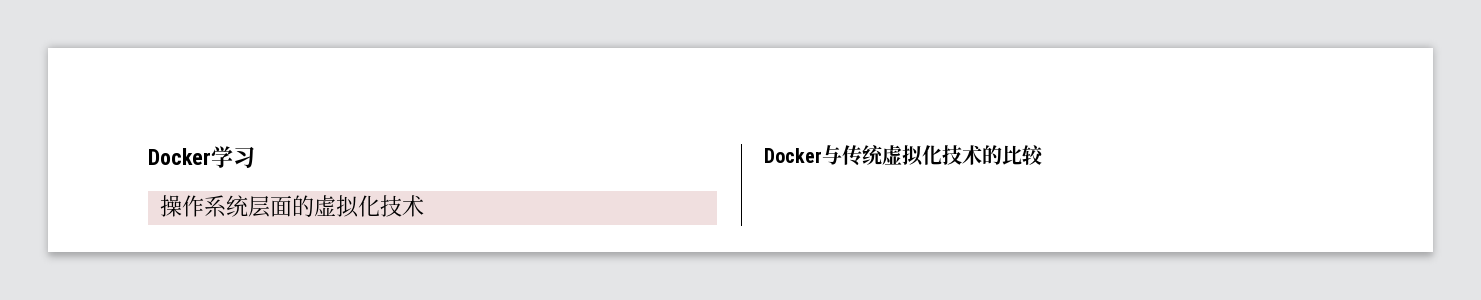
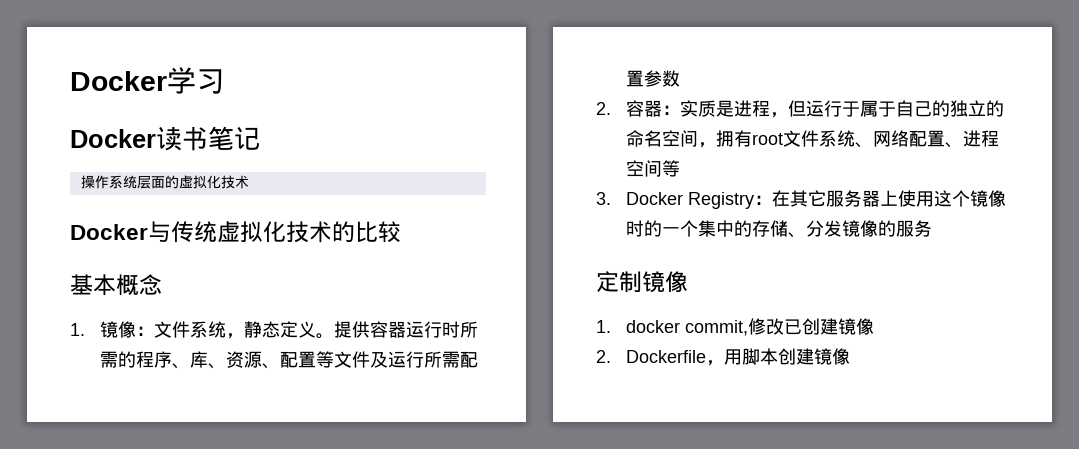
(255, 157) none -> [70,126,260,151] // Docker读书笔记
(1044, 155) none -> [70,274,162,296] [70,321,478,339] [99,351,478,369] [625,70,680,87] [596,100,1004,118] [625,130,999,148] [625,160,680,177] [596,190,1006,209] [625,220,932,238] [596,271,688,293] [596,318,874,336] [596,348,850,366] // 基本概念 // 1.镜像：文件系统，静态定义。提供容器运行时所需的程序、库、资源、配置等文件及运行所需配置参数 // 2.容器：实质是进程，但运行于属于自己的独立的命名空间，拥有root文件系统、网络配置、进程空间等 // 3. Docker Registry：在其它服务器上使用这个镜像时的一个集中的存储、分发镜像的服务 // 定制镜像 // 1. docker commit,修改已创建镜像 // 2. Dockerfile，用脚本创建镜像

